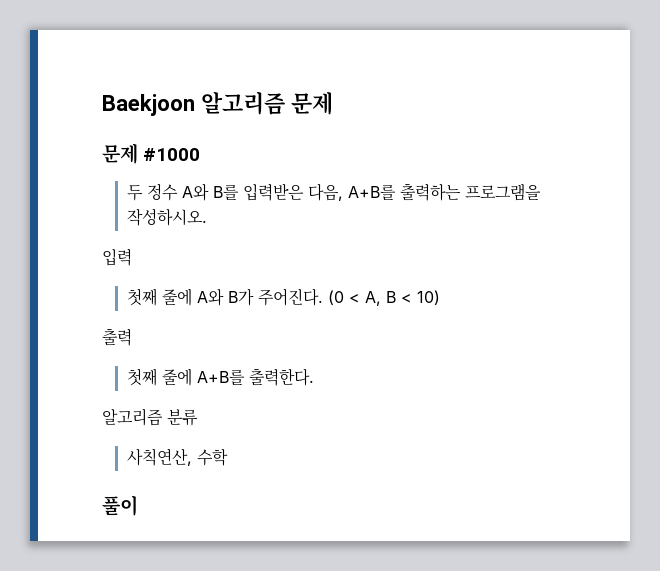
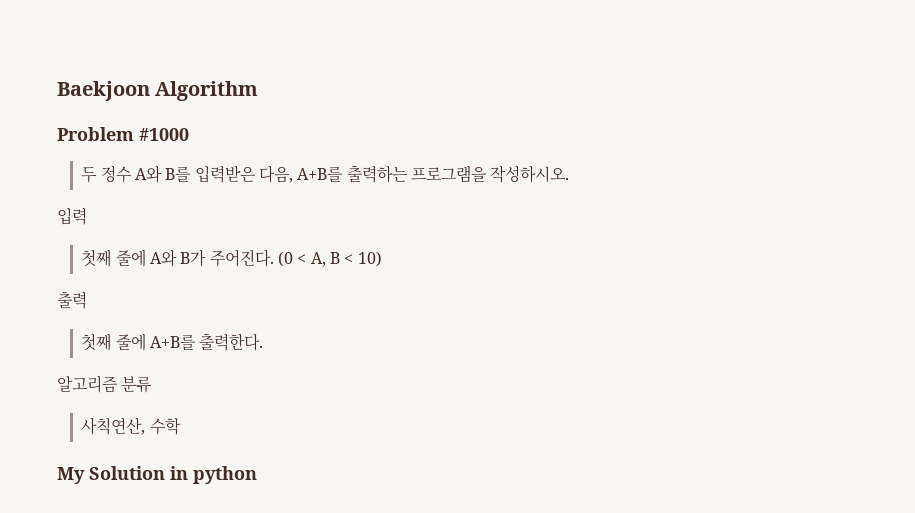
[200,92,333,115] [102,143,138,164] 알고리즘 문제 // 문제 -> [155,81,259,101] [57,127,134,141] Algorithm // Problem
[102,495,138,516] 풀이 -> [57,466,257,484] My Solution in python

